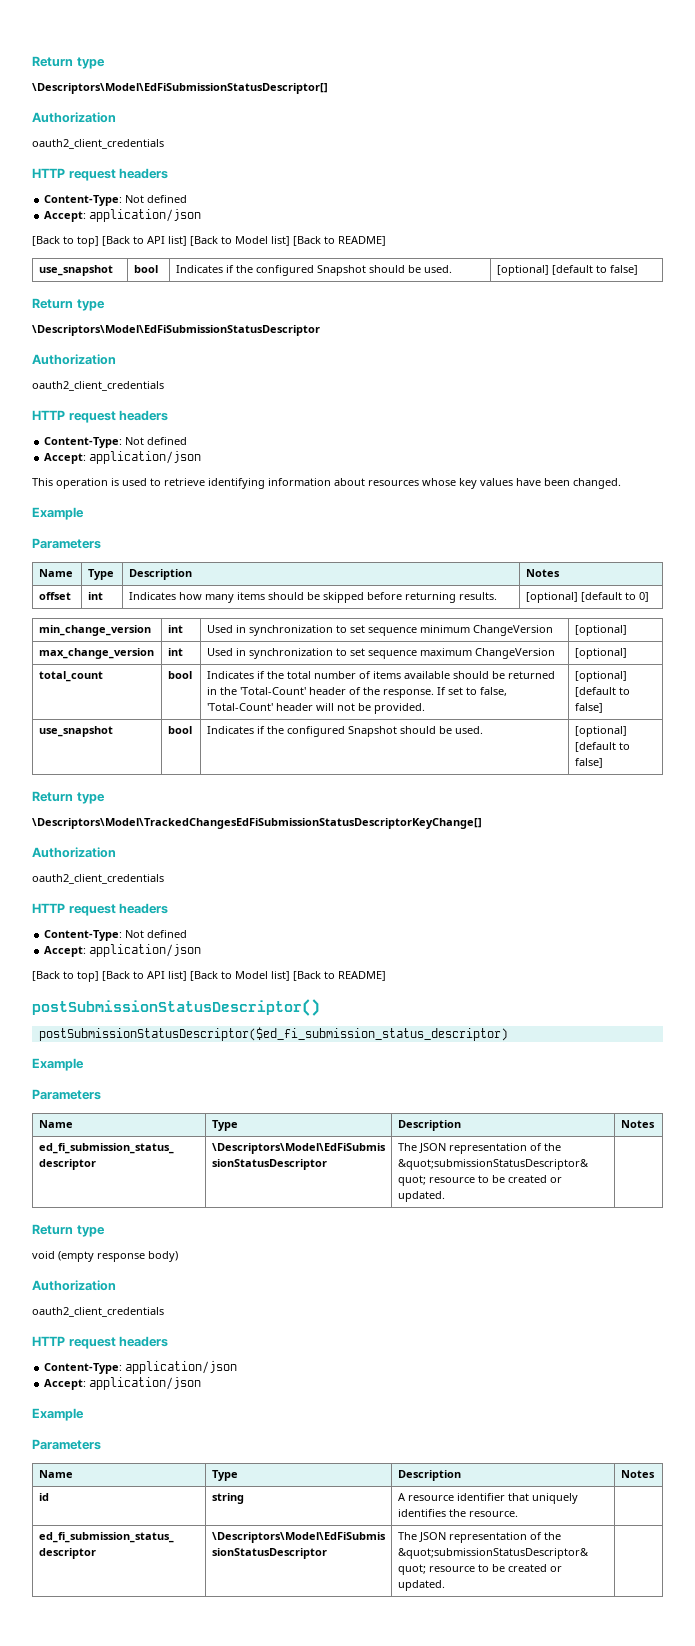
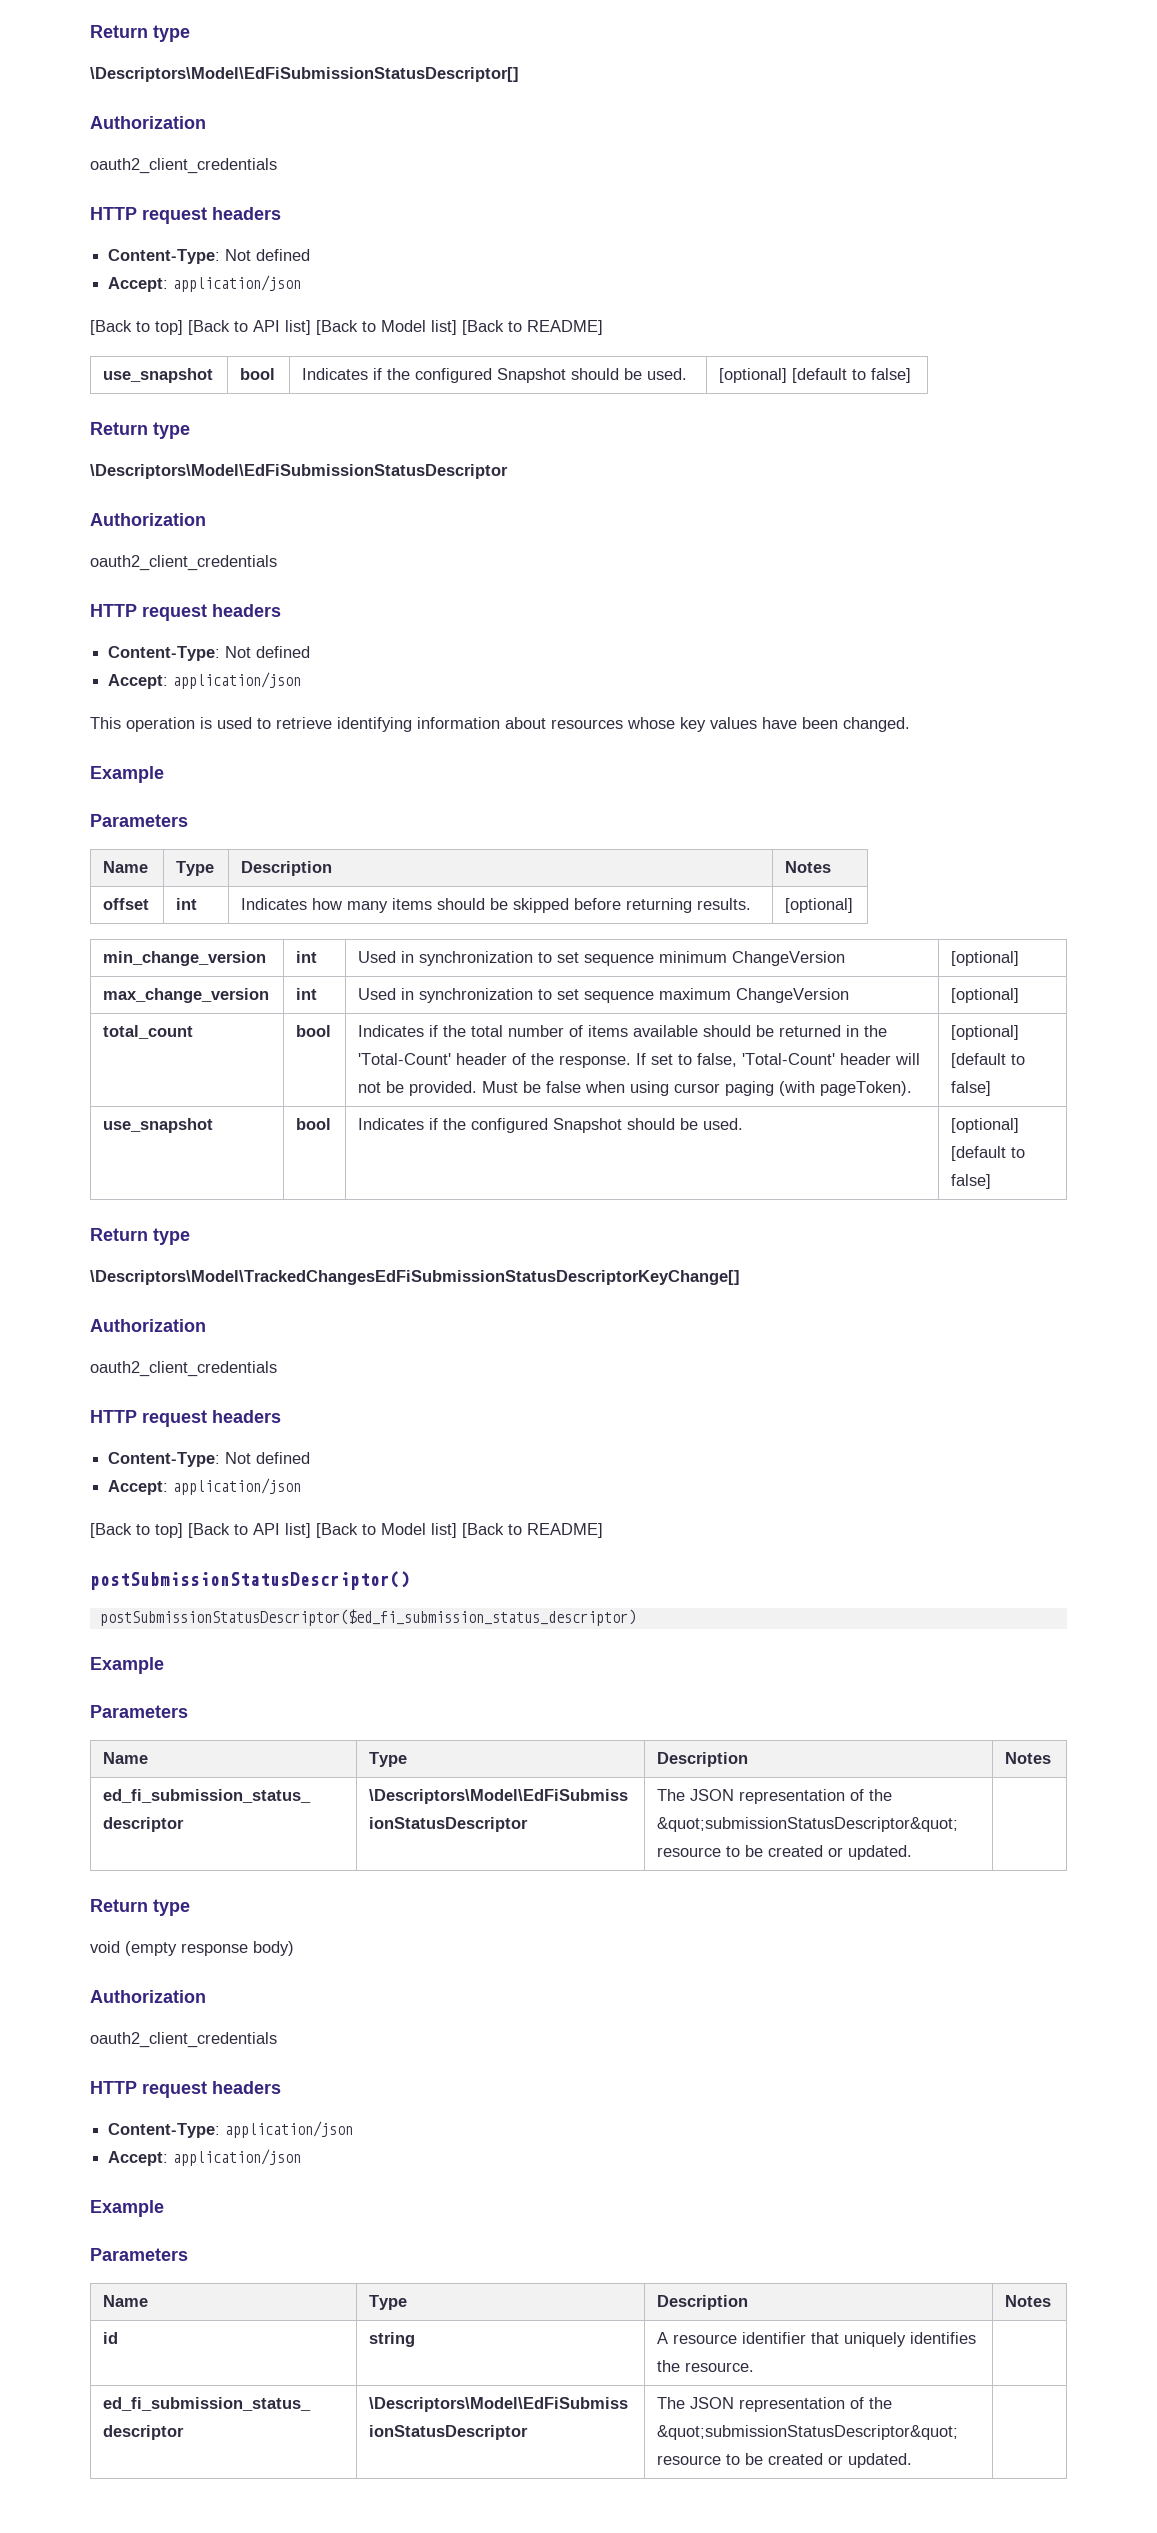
[580,592,649,602] [default to 0] -> (854, 905) none
(425, 708) none -> [482,1081,913,1096] Must be false when using cursor paging (with pageToken).

